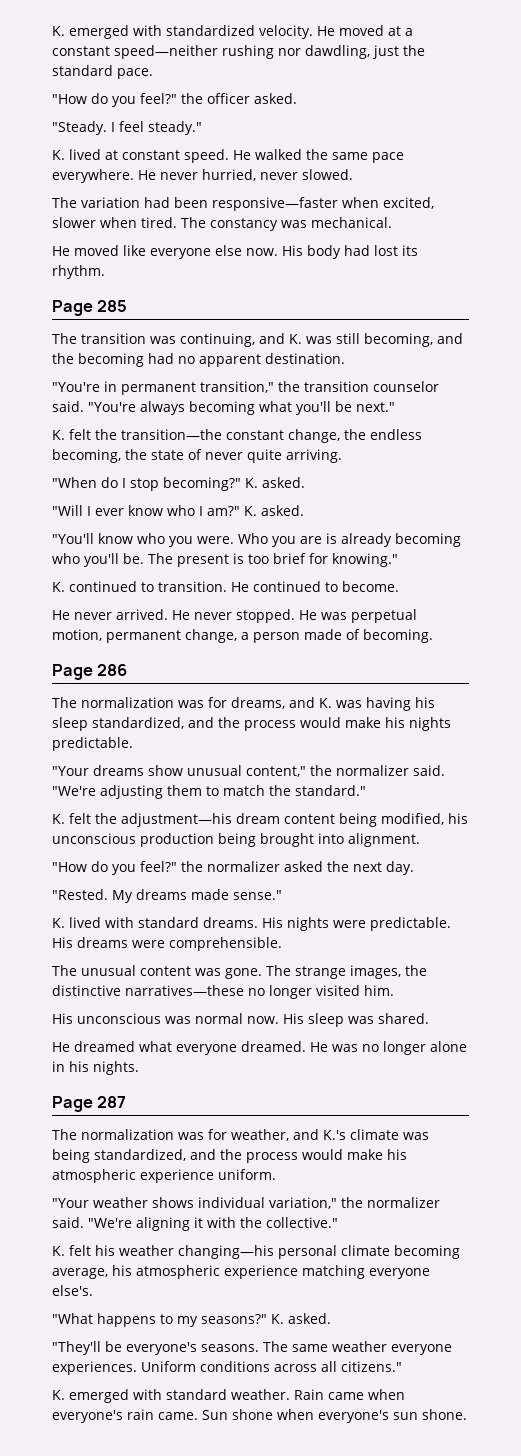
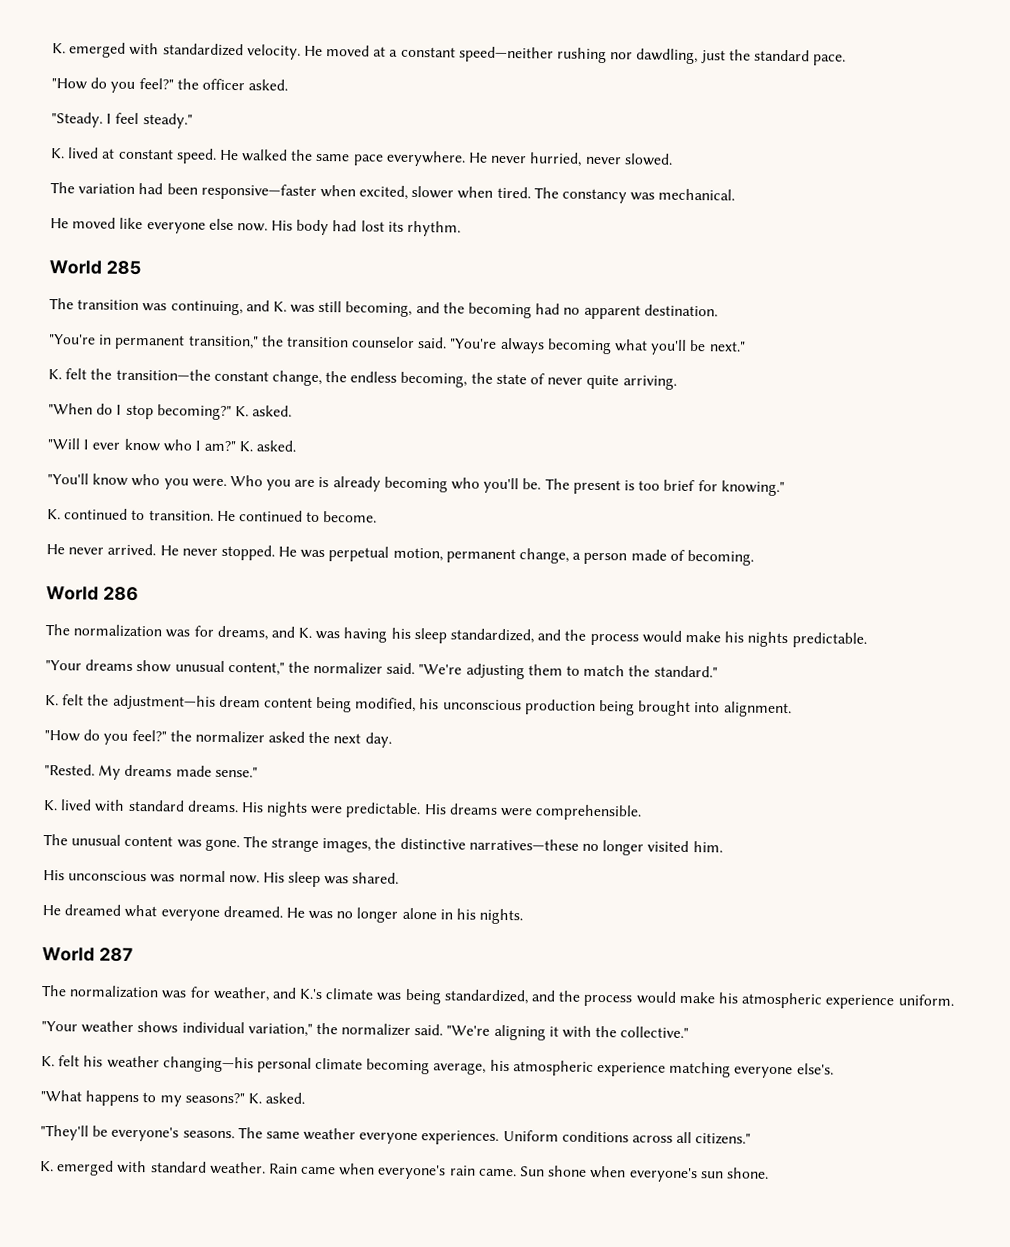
[52,300,93,316] Page -> [49,260,102,275] World
[52,664,93,680] Page -> [46,586,99,601] World
[52,1096,93,1112] Page -> [42,947,95,962] World

